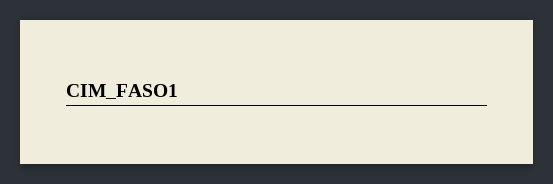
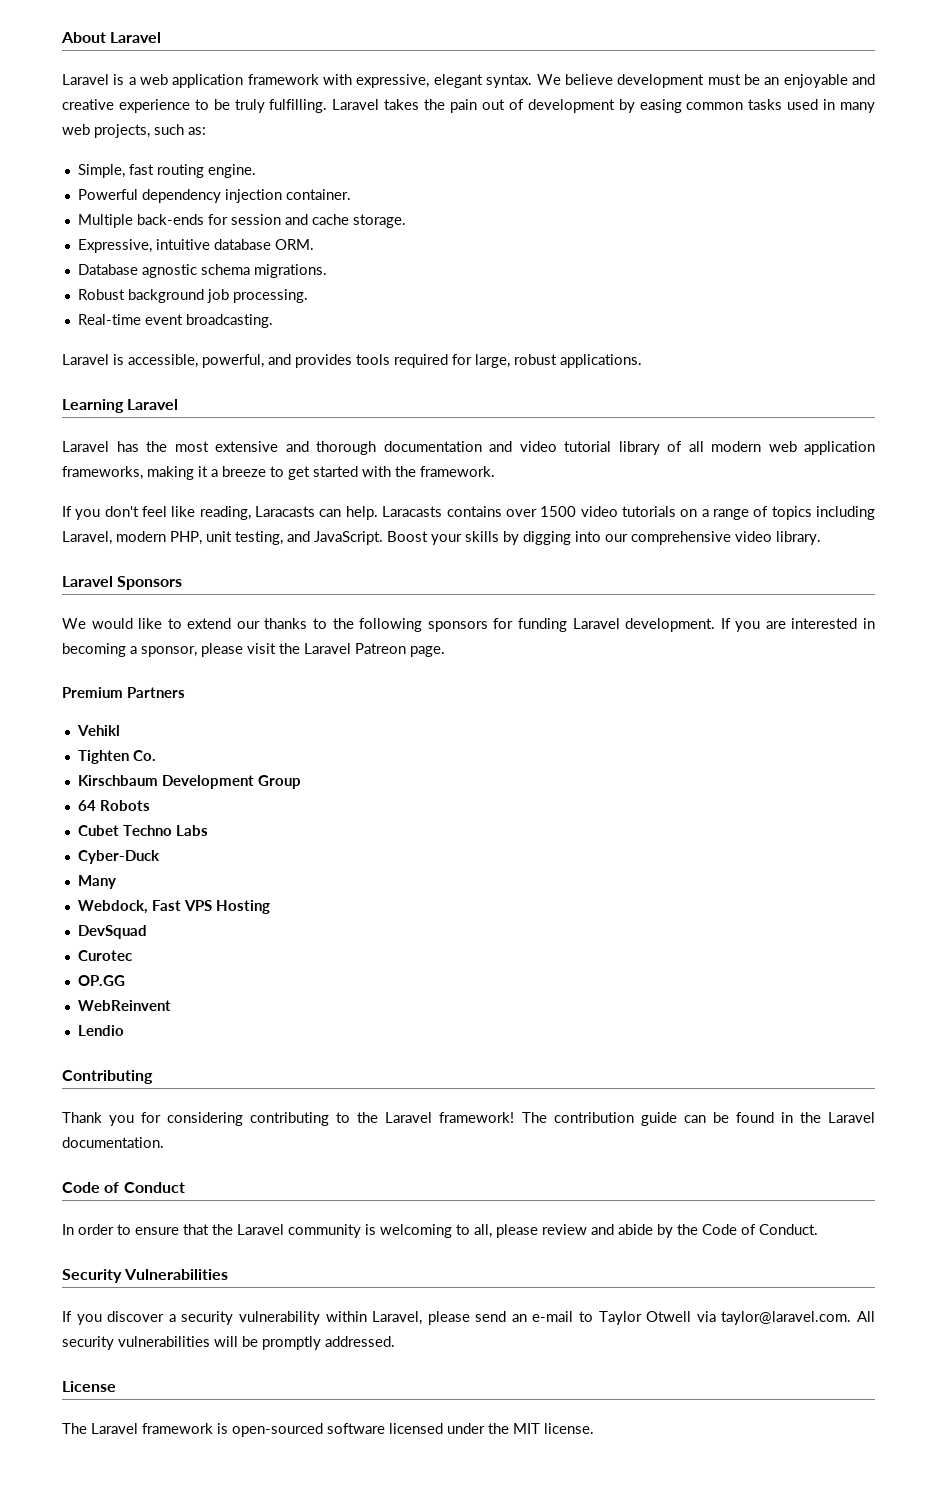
[66,84,178,99] CIM_FASO1 -> [61,32,162,43] [62,74,876,88] [62,99,876,113] [62,124,206,138] [77,164,256,178] [77,189,351,203] [77,214,406,228] [77,239,314,253] [77,264,327,278] [77,289,308,303] [77,314,273,328] [62,354,642,368] [62,399,179,413] [62,441,875,455] [62,466,495,480] [62,506,876,520] [62,531,821,545] [62,576,183,590] [62,618,875,632] [62,643,445,657] [62,687,186,698] [76,725,120,736] [77,750,156,764] [77,775,301,789] [77,800,150,811] [77,825,208,836] [77,850,160,864] [77,875,116,889] [77,900,270,914] [77,925,147,939] [77,950,132,961] [77,975,125,986] [77,1000,171,1011] [77,1025,124,1036] [62,1070,153,1084] [62,1112,875,1126] [62,1137,164,1148] [62,1182,185,1193] [62,1224,818,1238] [62,1269,229,1283] [62,1311,876,1325] [62,1336,395,1350] [62,1381,116,1392] [62,1423,594,1437] About Laravel // Laravel is a web application framework with expressive, elegant syntax. We believe development must be an enjoyable and creative experience to be truly fulfilling. Laravel takes the pain out of development by easing common tasks used in many web projects, such as: // Simple, fast routing engine. // Powerful dependency injection container. // Multiple back-ends for session and cache storage. // Expressive, intuitive database ORM. // Database agnostic schema migrations. // Robust background job processing. // Real-time event broadcasting. // Laravel is accessible, powerful, and provides tools required for large, robust applications. // Learning Laravel // Laravel has the most extensive and thorough documentation and video tutorial library of all modern web application frameworks, making it a breeze to get started with the framework. // If you don't feel like reading, Laracasts can help. Laracasts contains over 1500 video tutorials on a range of topics including Laravel, modern PHP, unit testing, and JavaScript. Boost your skills by digging into our comprehensive video library. // Laravel Sponsors // We would like to extend our thanks to the following sponsors for funding Laravel development. If you are interested in becoming a sponsor, please visit the Laravel Patreon page. // Premium Partners // Vehikl // Tighten Co. // Kirschbaum Development Group // 64 Robots // Cubet Techno Labs // Cyber-Duck // Many // Webdock, Fast VPS Hosting // DevSquad // Curotec // OP.GG // WebReinvent // Lendio // Contributing // Thank you for considering contributing to the Laravel framework! The contribution guide can be found in the Laravel documentation. // Code of Conduct // In order to ensure that the Laravel community is welcoming to all, please review and abide by the Code of Conduct. // Security Vulnerabilities // If you discover a security vulnerability within Laravel, please send an e-mail to Taylor Otwell via taylor@laravel.com. All security vulnerabilities will be promptly addressed. // License // The Laravel framework is open-sourced software licensed under the MIT license.

